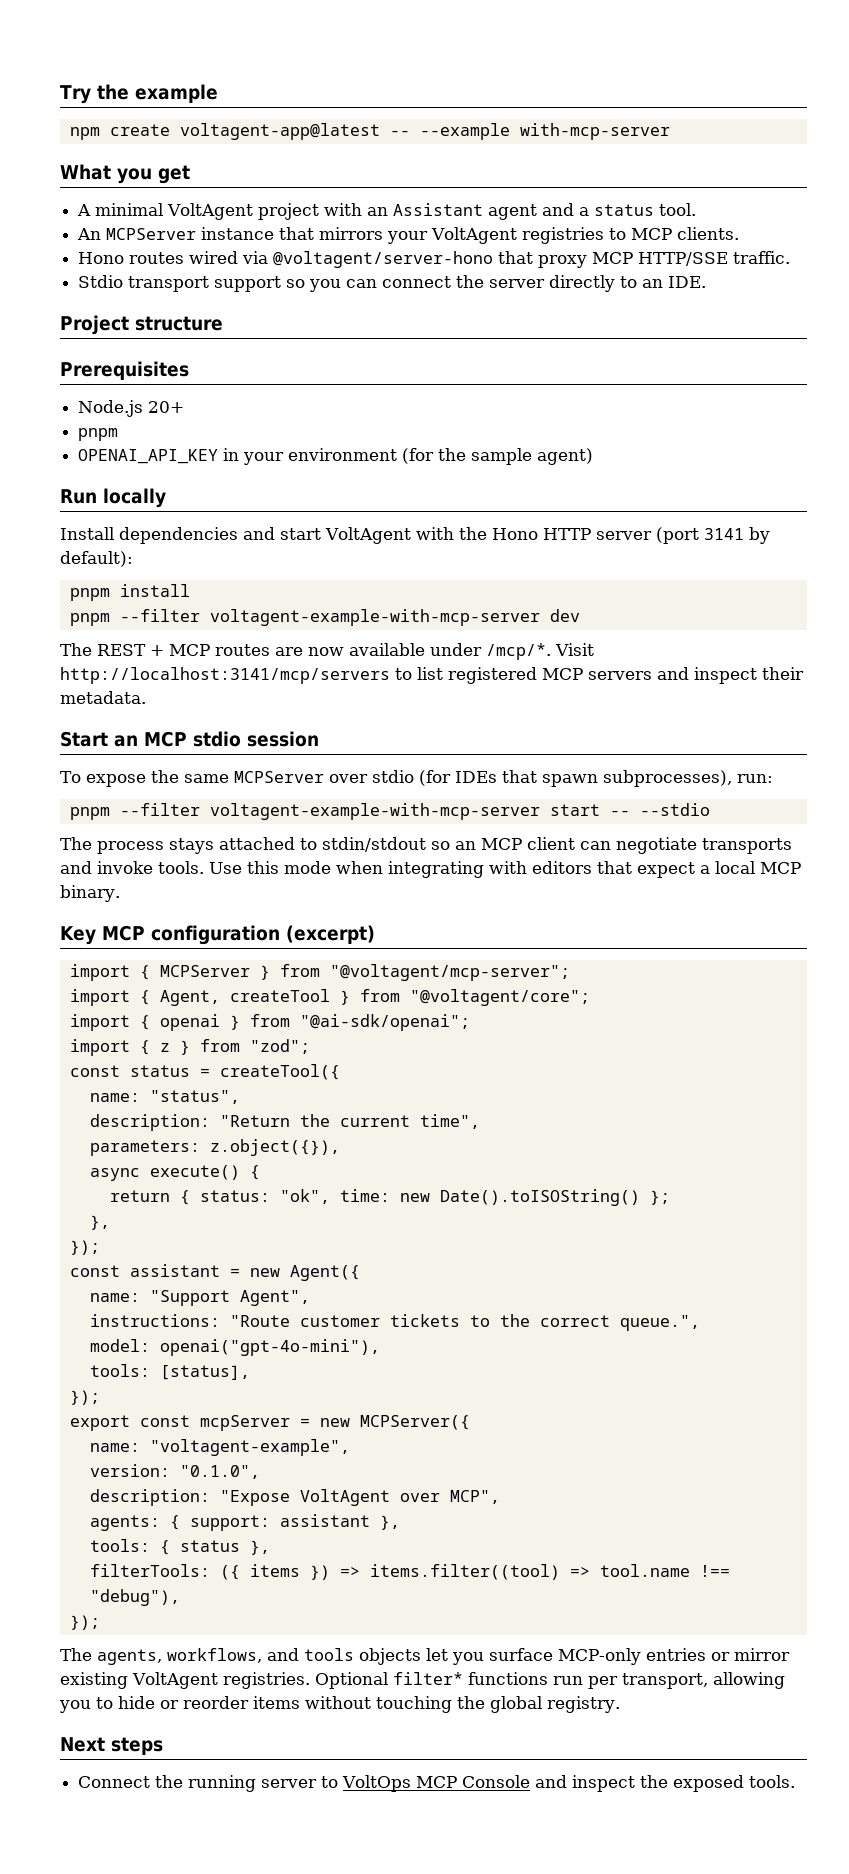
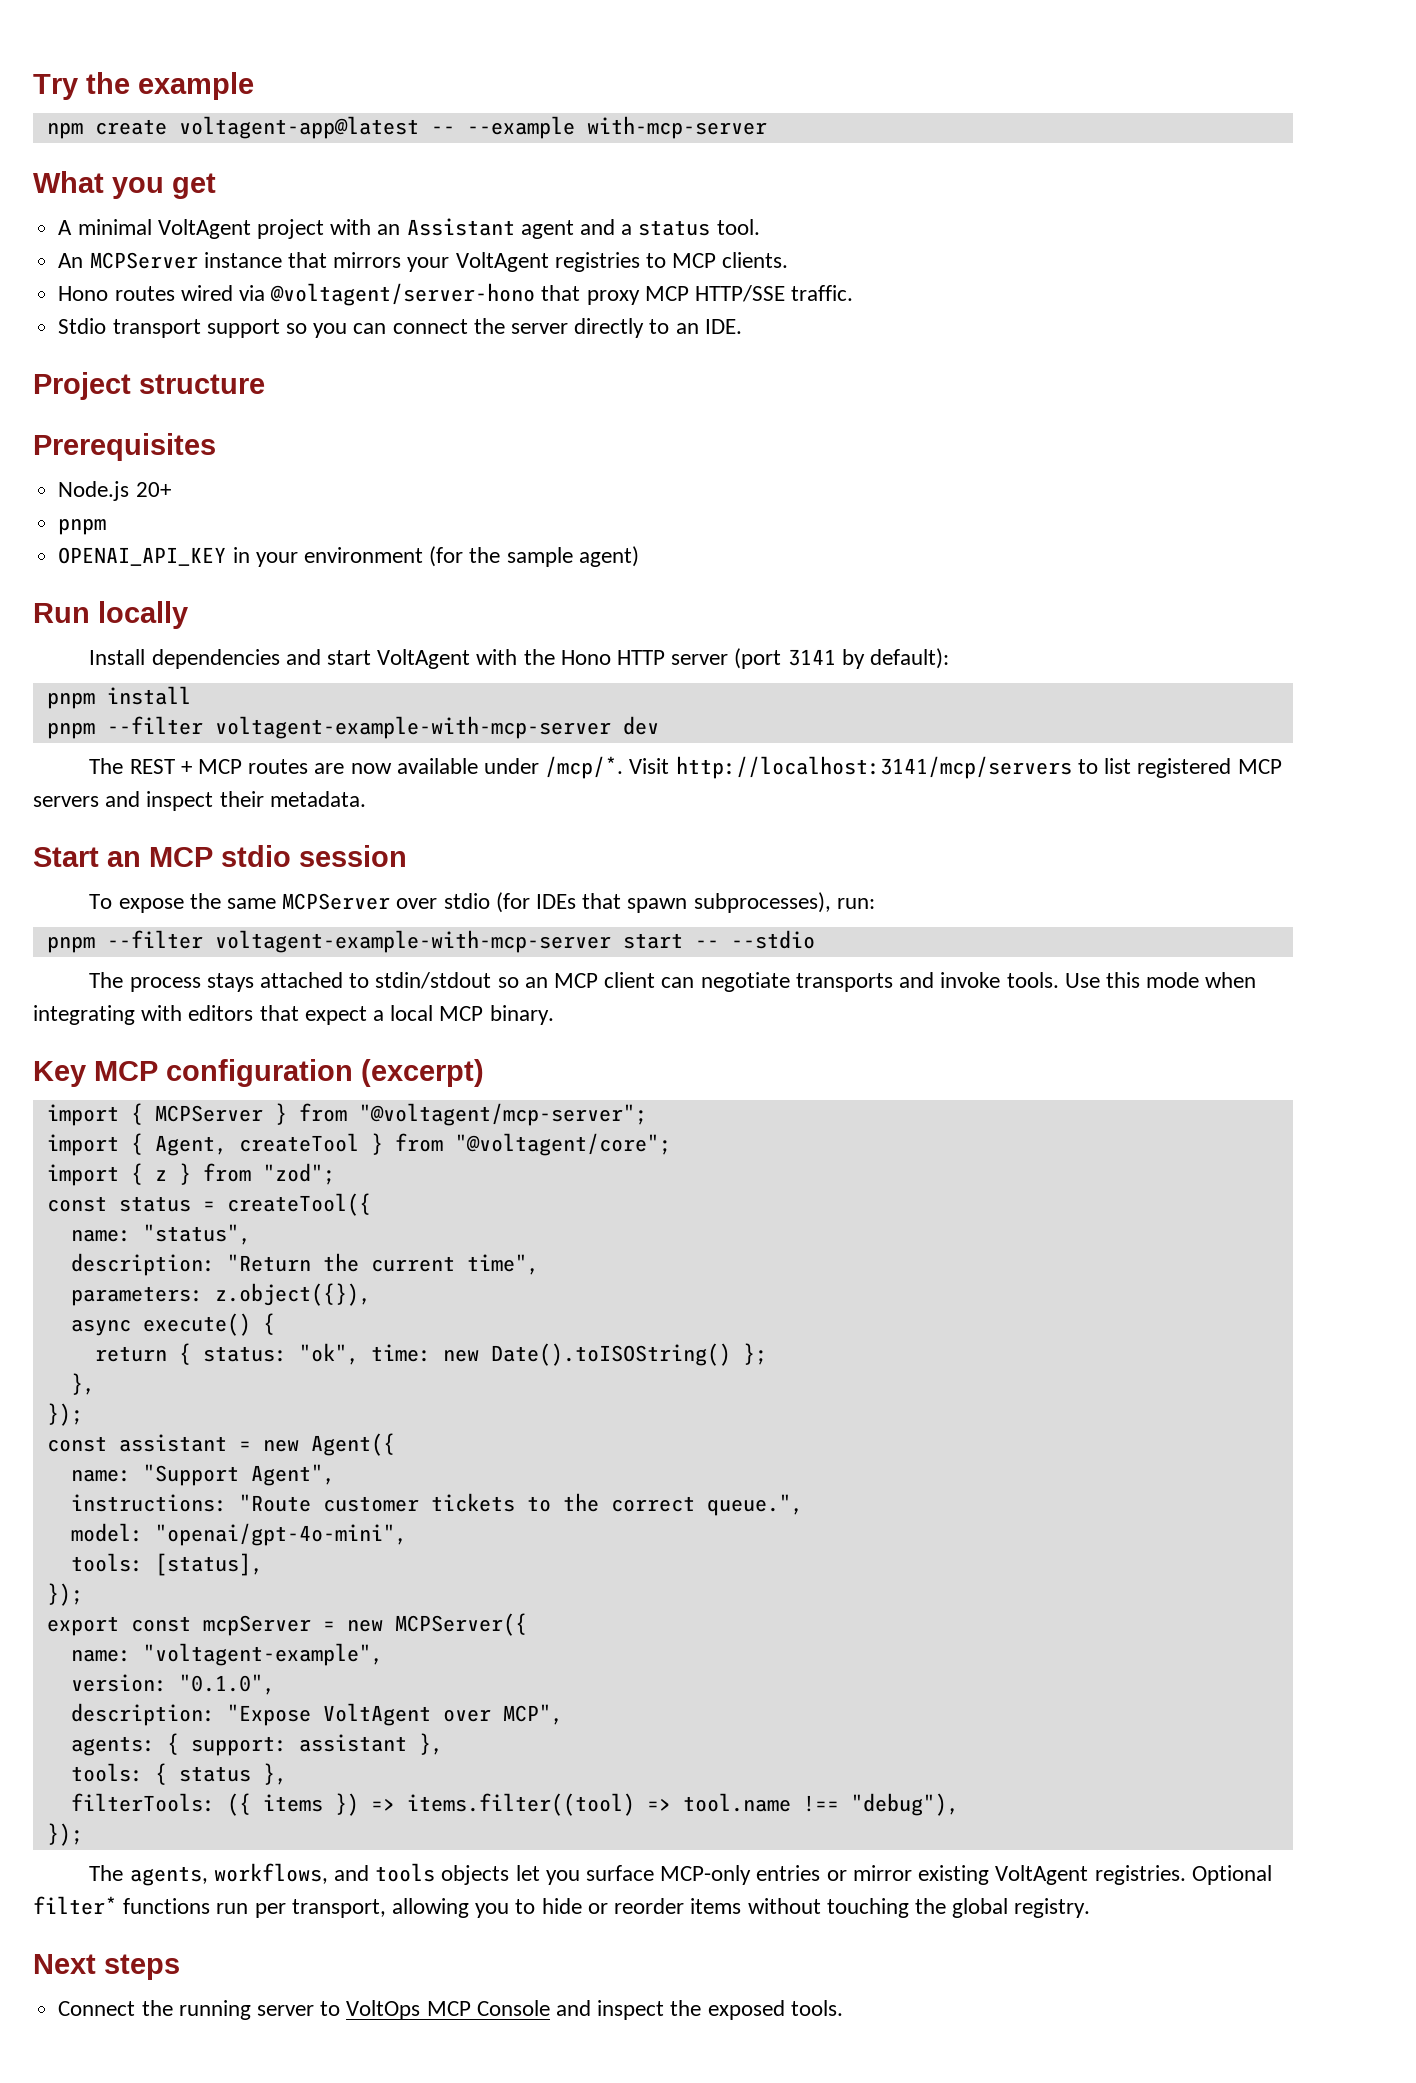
[69,1014,470,1031] // import { openai } from "@ai-sdk/openai"; -> (671, 1144) none
[159,1339,380,1356] openai("gpt-4o-mini"), -> [154,1523,407,1546] "openai/gpt-4o-mini",

